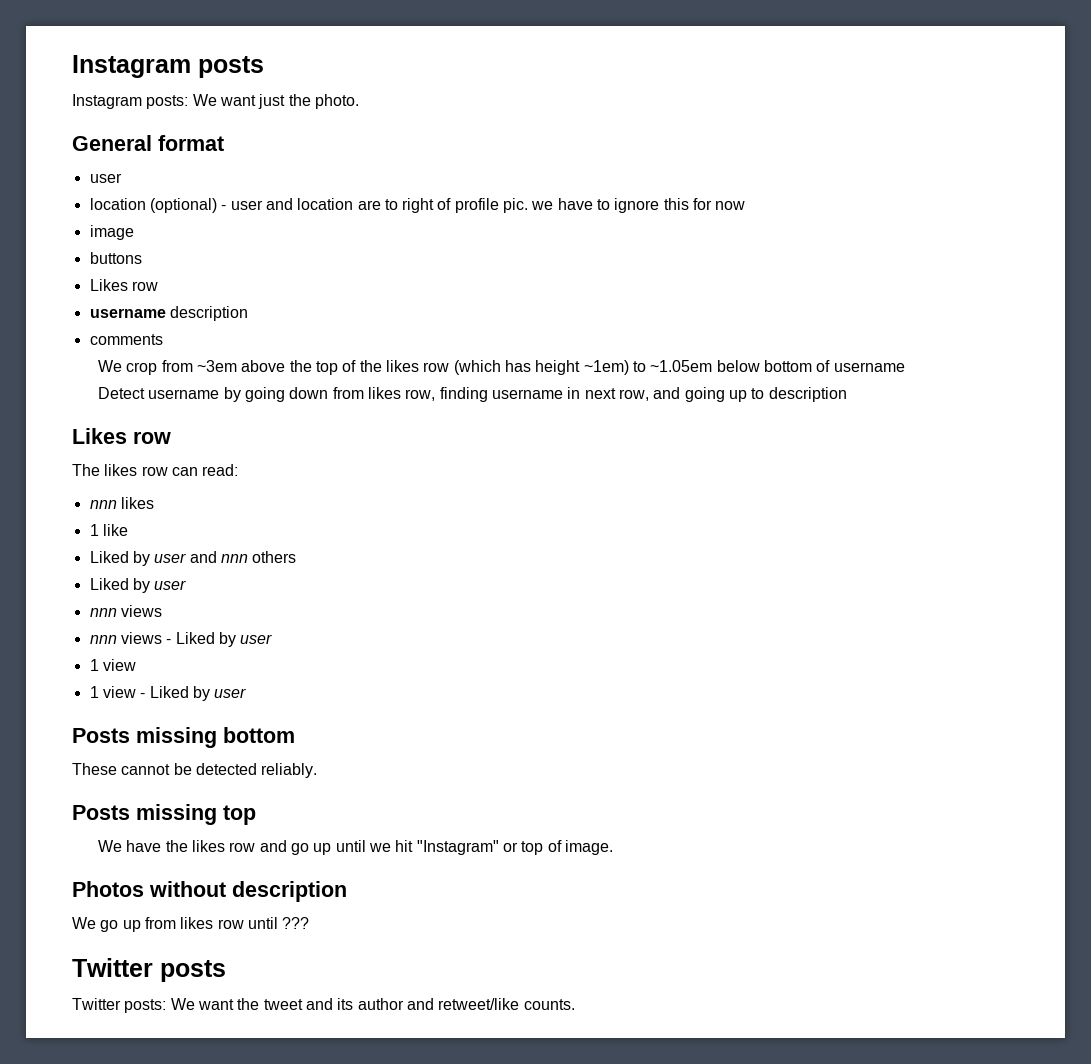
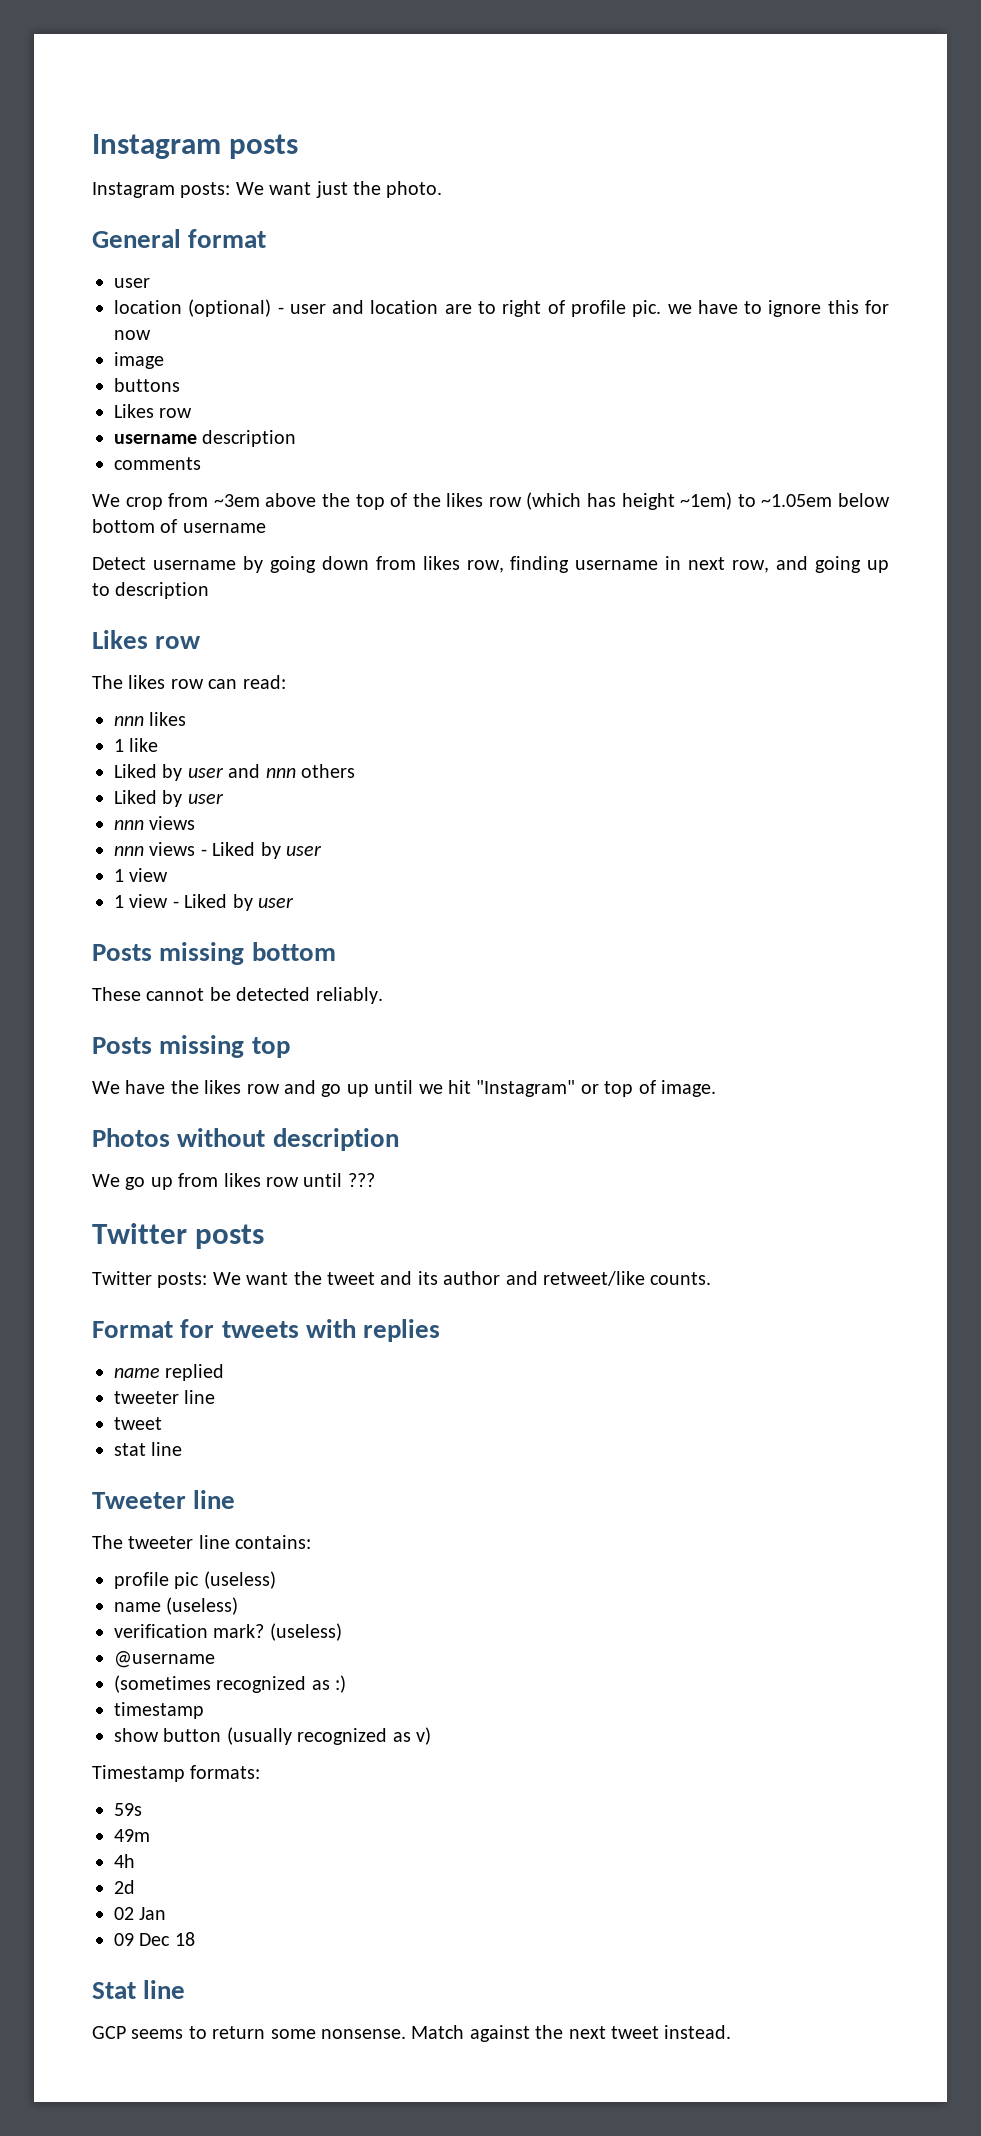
(575, 1004) none -> [92,1319,441,1342] [114,1364,225,1381] [114,1390,216,1404] [114,1417,162,1430] [114,1442,183,1456] [92,1490,236,1509] [92,1535,312,1549] [114,1571,276,1589] [114,1597,239,1615] [114,1623,342,1641] [114,1651,215,1668] [114,1675,347,1693] [114,1702,204,1719] [114,1727,431,1745] [92,1765,261,1782] [114,1803,142,1816] [114,1829,150,1842] [114,1854,135,1868] [114,1880,135,1894] [114,1907,167,1920] [114,1932,195,1946] [92,1980,186,1999] [92,2025,732,2042] // Format for tweets with replies // name replied // tweeter line // tweet // stat line // Tweeter line // The tweeter line contains: // profile pic (useless) // name (useless) // verification mark? (useless) // @username // (sometimes recognized as :) // timestamp // show button (usually recognized as v) // Timestamp formats: // 59s // 49m // 4h // 2d // 02 Jan // 09 Dec 18 // Stat line // GCP seems to return some nonsense. Match against the next tweet instead.

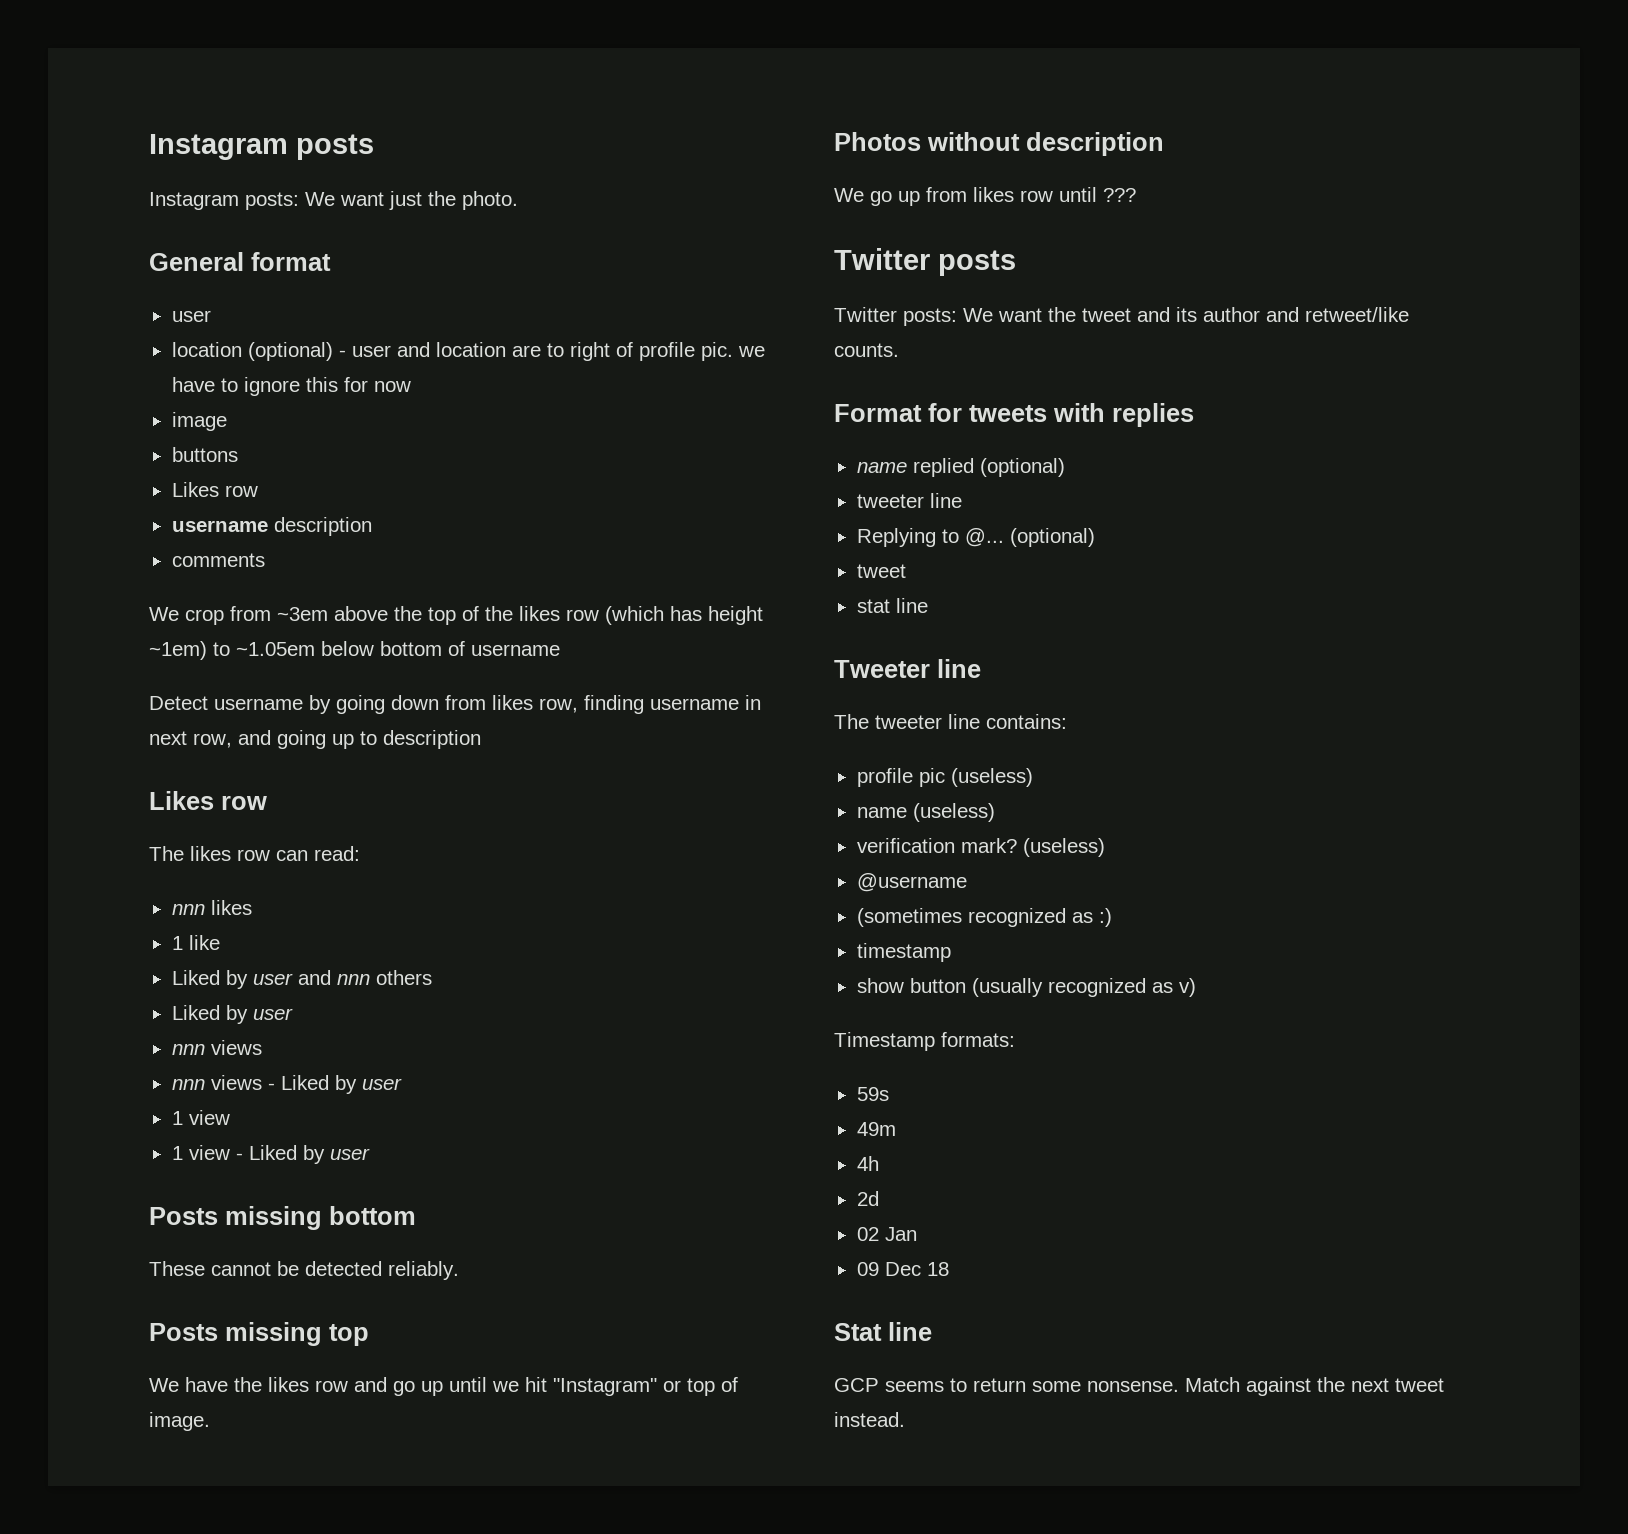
[114,1390,216,1404] // tweeter line -> [979,458,1065,477] [856,493,962,508] [856,528,1095,547] (optional) // tweeter line // Replying to @... (optional)

